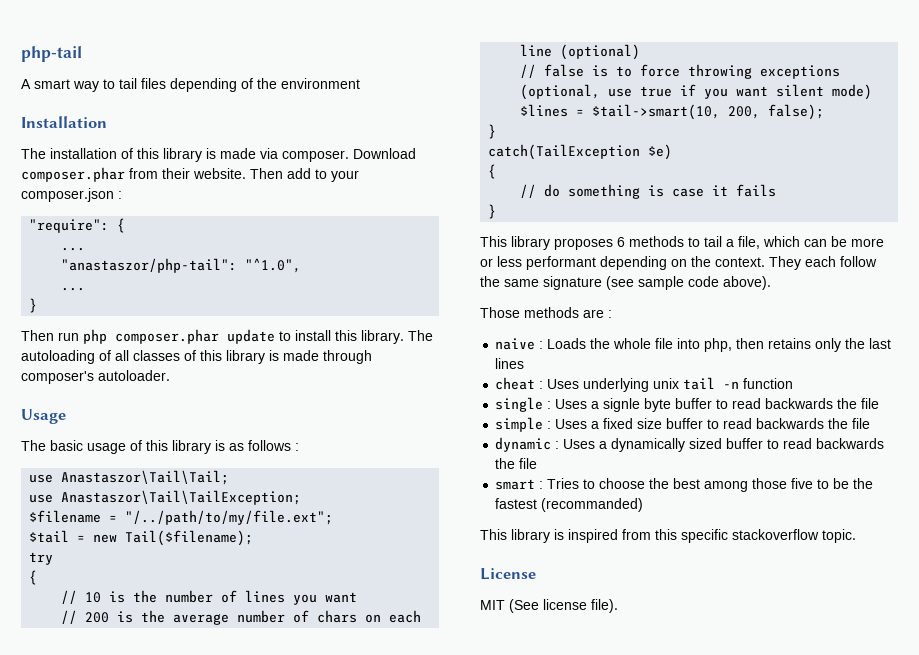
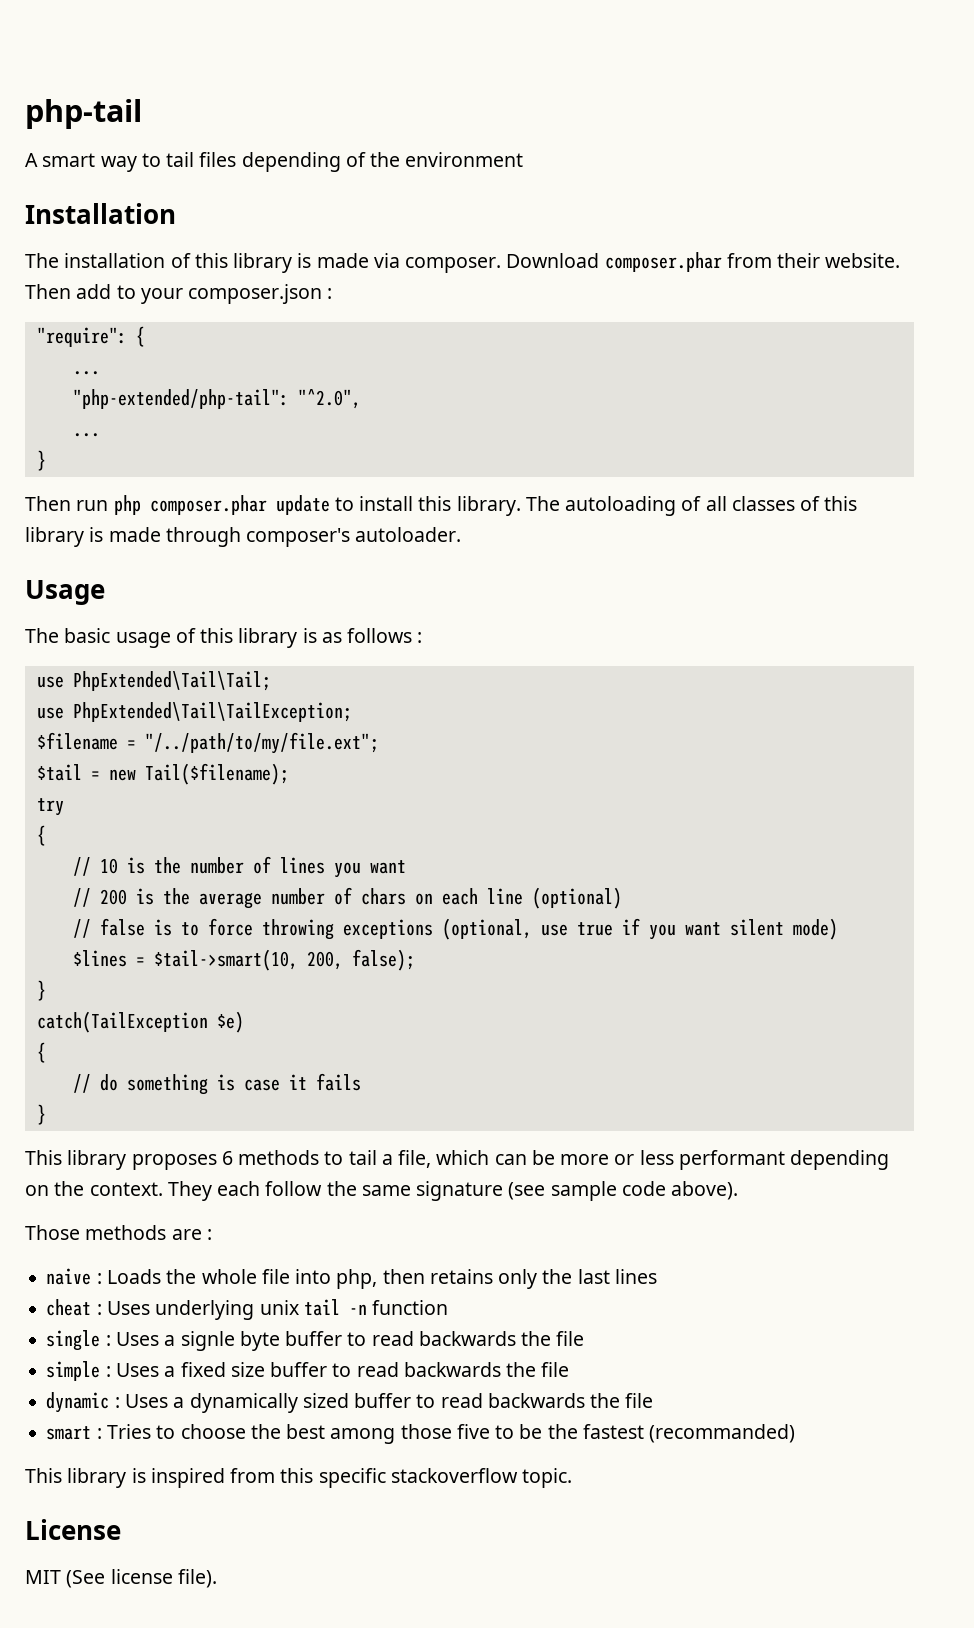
[61,258,302,273] "anastaszor/php-tail": "^1.0", -> [72,389,361,409] "php-extended/php-tail": "^2.0",
[61,470,230,485] [29,490,302,505] Anastaszor\Tail\Tail; // use Anastaszor\Tail\TailException; -> [72,671,271,691] [36,702,352,722] PhpExtended\Tail\Tail; // use PhpExtended\Tail\TailException;

